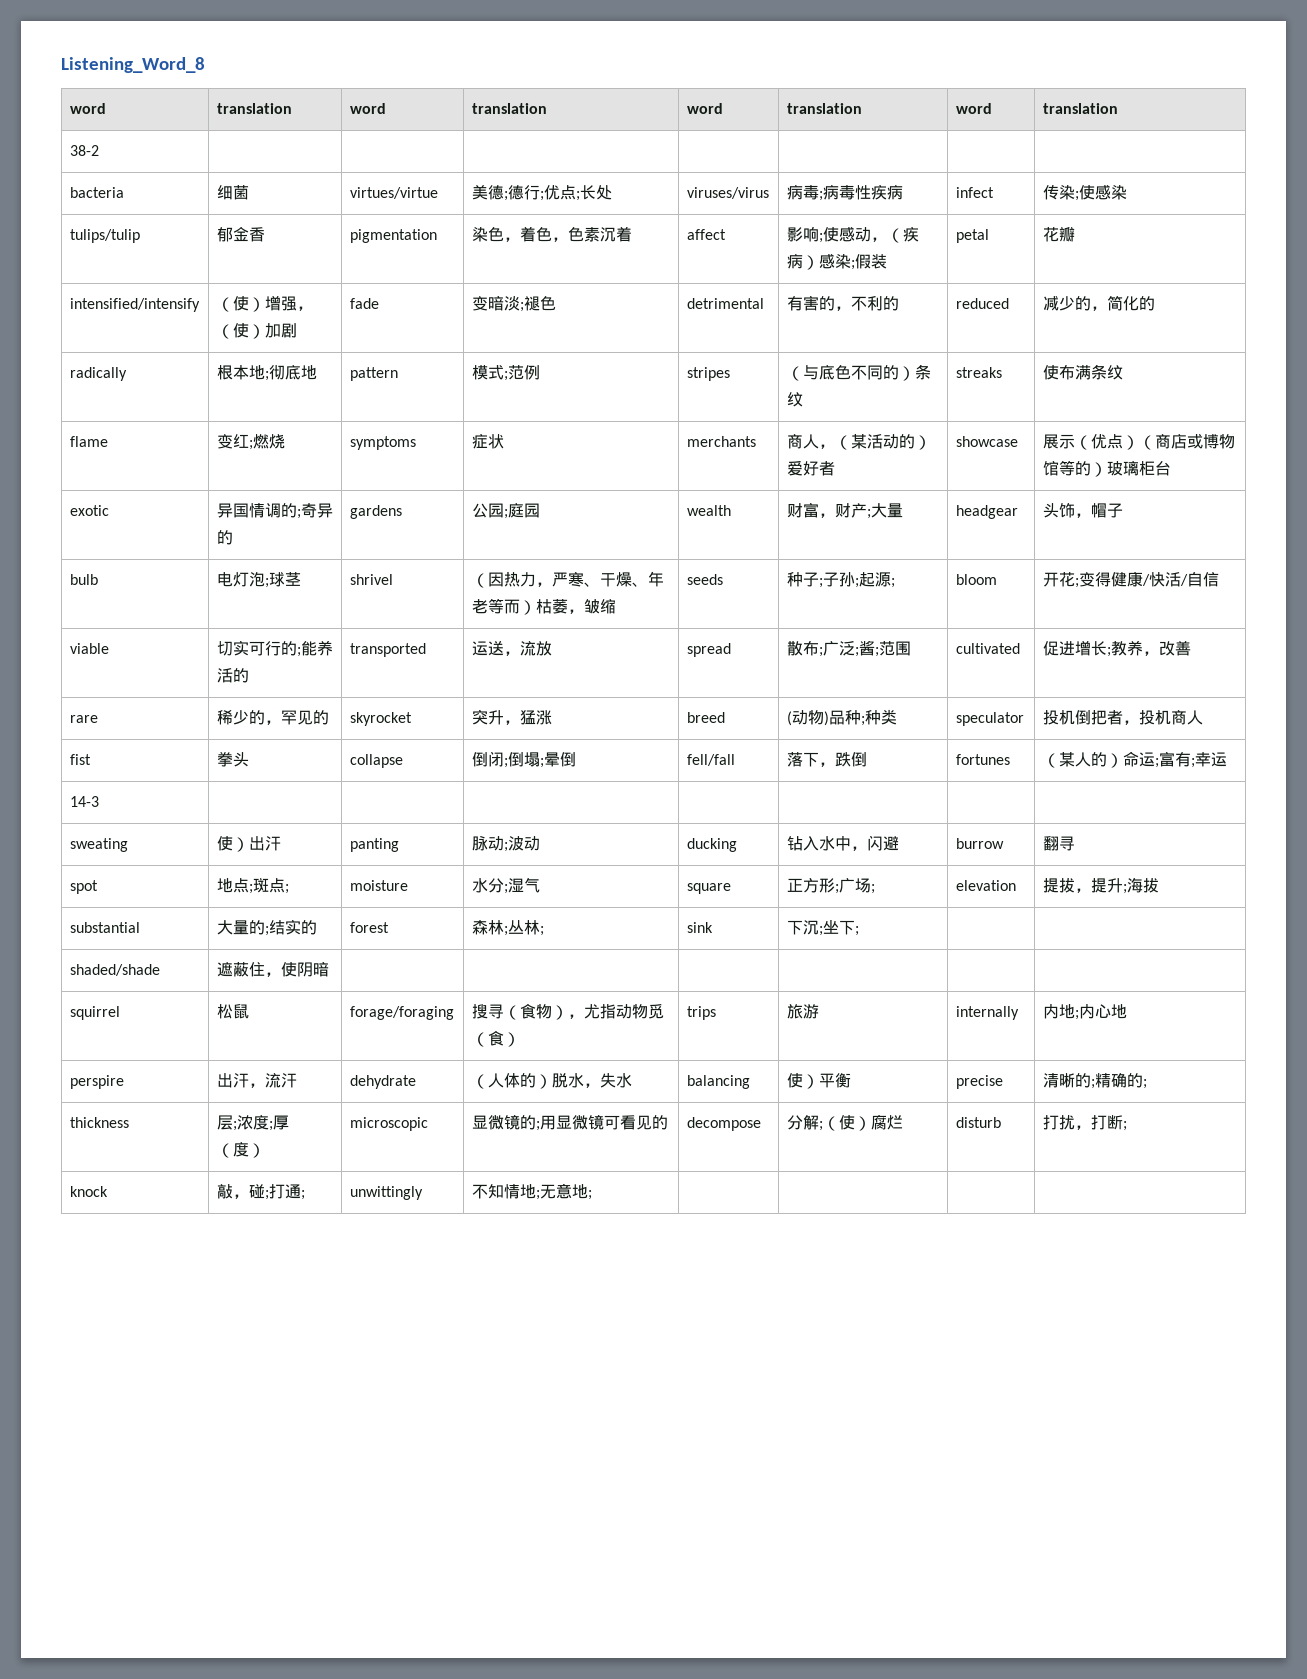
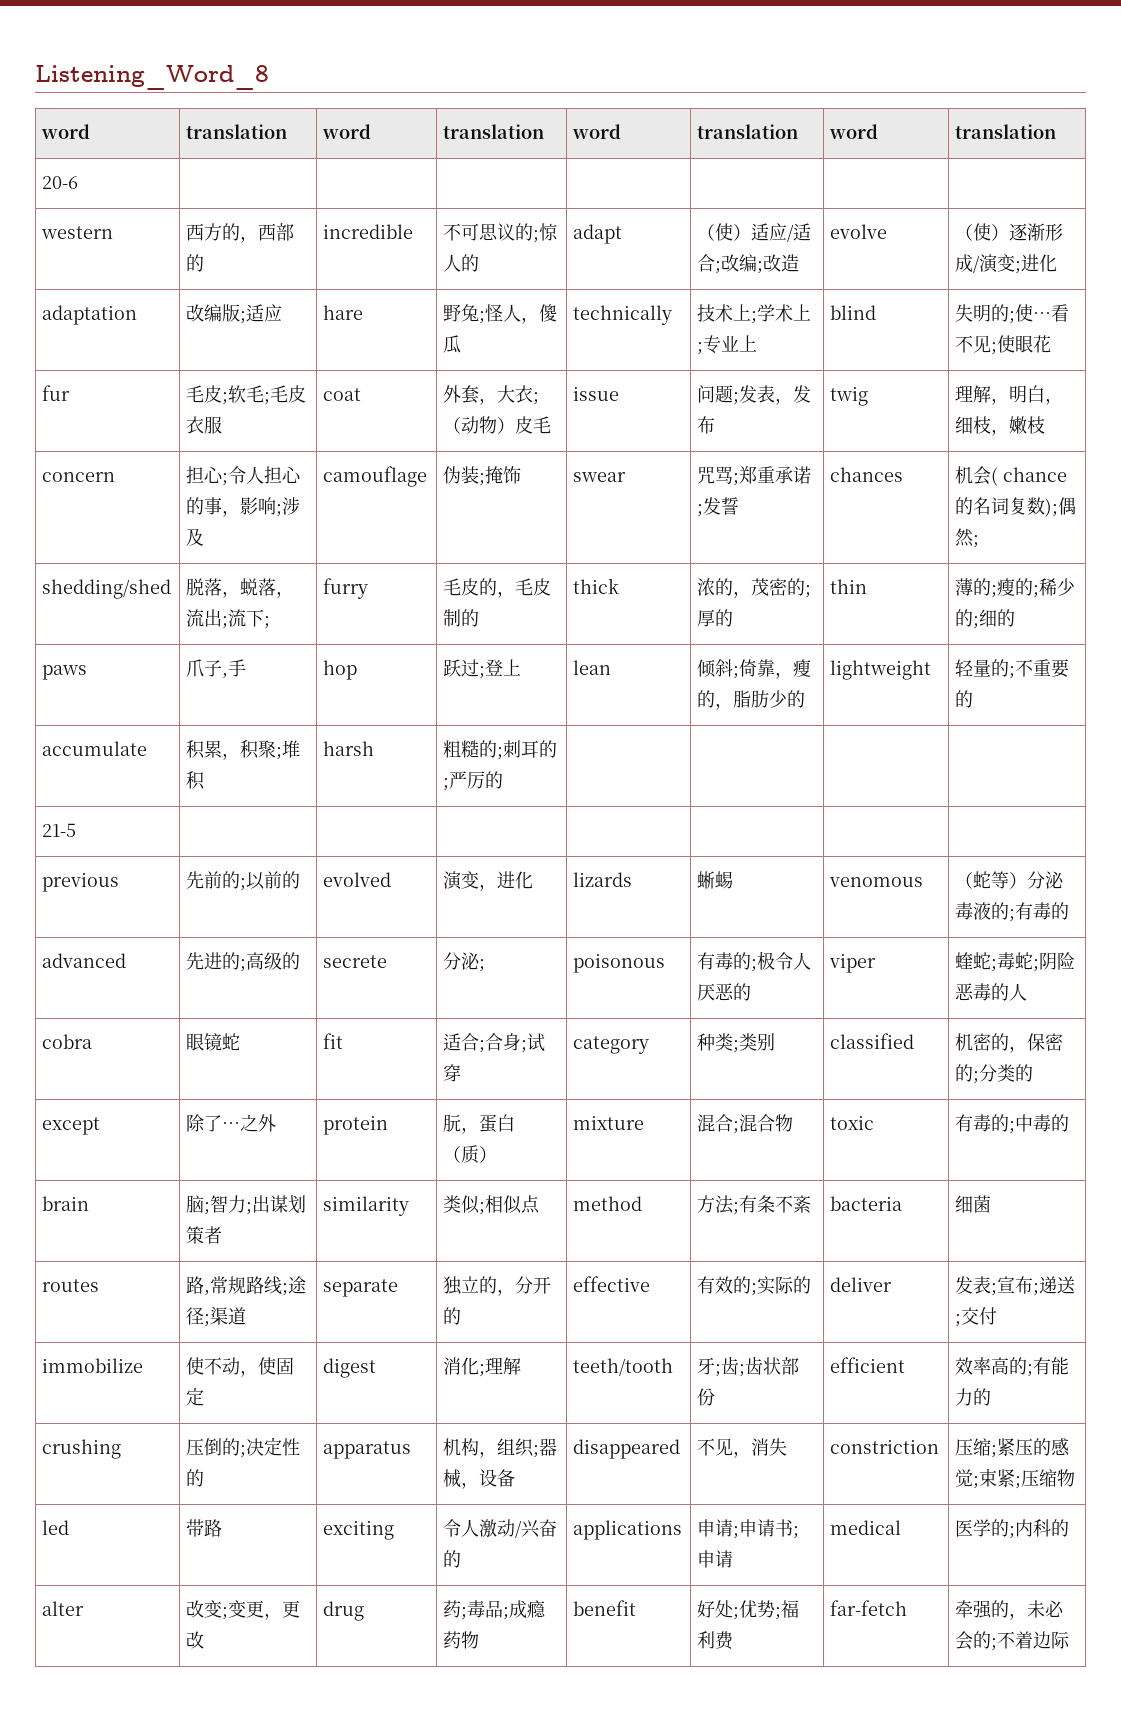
[69,145,99,156] [69,187,124,198] [216,185,249,200] [349,187,438,199] [471,185,612,201] [686,187,769,199] [786,184,903,201] [955,187,994,198] [1042,184,1127,201] [69,229,140,243] [216,227,265,242] [349,229,437,243] [471,226,632,242] [686,229,726,240] [786,226,919,243] [786,253,887,270] [955,229,989,243] [1042,227,1075,242] [69,298,200,312] [216,295,313,312] [216,323,297,339] [349,298,379,309] [471,295,556,312] [686,298,764,309] [786,295,899,311] [955,298,1009,309] [1042,295,1155,311] [69,367,127,381] [216,365,317,381] [349,367,398,381] [471,365,540,381] [686,367,730,381] [786,364,931,381] [786,392,803,407] [955,367,1002,378] [1042,364,1123,380] [69,436,108,447] [216,434,285,450] [349,436,416,450] [471,433,504,449] [686,436,756,447] [786,434,931,450] [786,461,835,476] [955,436,1018,447] [1042,434,1235,450] [1042,460,1171,477] [69,505,109,516] [216,503,333,519] [216,530,233,545] [349,505,402,519] [471,503,540,519] [686,505,731,516] [786,502,903,519] [955,505,1018,519] [1042,502,1123,518] [69,574,98,585] [216,572,301,588] [349,574,393,585] [471,571,664,588] [471,598,616,615] [686,574,723,585] [786,572,895,588] [955,574,997,585] [1042,571,1219,588] [69,643,109,654] [216,640,333,657] [216,668,249,683] [349,643,426,657] [471,640,552,656] [686,643,731,657] [786,640,911,657] [955,643,1020,654] [1042,640,1191,657] [69,715,98,723] [216,710,329,725] [349,712,412,726] [471,709,552,725] [686,712,725,723] [786,709,897,726] [955,712,1024,726] [1042,710,1203,725] [69,754,91,765] [216,752,249,767] [349,754,403,768] [471,751,576,768] [686,754,735,766] [786,752,867,767] [955,754,1010,765] [1042,751,1227,768] [69,796,99,807] [69,838,128,852] [216,836,281,852] [349,838,399,852] [471,836,540,852] [686,838,737,852] [786,835,899,851] [955,838,1004,849] [1042,836,1075,851] [69,880,98,894] [216,878,289,894] [349,880,408,891] [471,877,540,894] [686,883,731,894] [786,878,875,894] [955,880,1016,891] [1042,878,1159,894] [69,922,140,933] [216,919,317,936] [349,922,389,933] [471,920,544,936] [686,922,713,933] [786,920,859,936] [69,964,160,976] [216,961,329,977] [69,1006,120,1020] [216,1004,249,1019] [349,1006,454,1020] [471,1003,664,1020] [471,1030,520,1047] [686,1006,716,1020] [786,1004,819,1019] [955,1006,1019,1020] [1042,1004,1127,1020] [69,1075,124,1089] [216,1073,297,1088] [349,1075,416,1089] [471,1073,632,1089] [686,1075,750,1089] [786,1073,851,1089] [955,1075,1003,1089] [1042,1073,1147,1089] [69,1117,129,1128] [216,1115,289,1131] [216,1142,265,1158] [349,1117,428,1131] [471,1114,668,1131] [686,1117,761,1131] [786,1114,903,1131] [955,1117,1001,1128] [1042,1115,1127,1131] [69,1186,108,1197] [216,1184,305,1200] [349,1186,423,1200] [471,1183,592,1200] 38-2 | | | | | | | // bacteria | 细菌 | virtues/virtue | 美德;德行;优点;长处 | viruses/virus | 病毒;病毒性疾病 | infect | 传染;使感染 // tulips/tulip | 郁金香 | pigmentation | 染色，着色，色素沉着 | affect | 影响;使感动，（疾病）感染;假装 | petal | 花瓣 // intensified/intensify | （使）增强，（使）加剧 | fade | 变暗淡;褪色 | detrimental | 有害的，不利的 | reduced | 减少的，简化的 // radically | 根本地;彻底地 | pattern | 模式;范例 | stripes | （与底色不同的）条纹 | streaks | 使布满条纹 // flame | 变红;燃烧 | symptoms | 症状 | merchants | 商人，（某活动的）爱好者 | showcase | 展示（优点）（商店或博物馆等的）玻璃柜台 // exotic | 异国情调的;奇异的 | gardens | 公园;庭园 | wealth | 财富，财产;大量 | headgear | 头饰，帽子 // bulb | 电灯泡;球茎 | shrivel | （因热力，严寒、干燥、年老等而）枯萎，皱缩 | seeds | 种子;子孙;起源; | bloom | 开花;变得健康/快活/自信 // viable | 切实可行的;能养活的 | transported | 运送，流放 | spread | 散布;广泛;酱;范围 | cultivated | 促进增长;教养，改善 // rare | 稀少的，罕见的 | skyrocket | 突升，猛涨 | breed | (动物)品种;种类 | speculator | 投机倒把者，投机商人 // fist | 拳头 | collapse | 倒闭;倒塌;晕倒 | fell/fall | 落下，跌倒 | fortunes | （某人的）命运;富有;幸运 // 14-3 | | | | | | | // sweating | 使）出汗 | panting | 脉动;波动 | ducking | 钻入水中，闪避 | burrow | 翻寻 // spot | 地点;斑点; | moisture | 水分;湿气 | square | 正方形;广场; | elevation | 提拔，提升;海拔 // substantial | 大量的;结实的 | forest | 森林;丛林; | sink | 下沉;坐下; | | // shaded/shade | 遮蔽住，使阴暗 | | | | | | // squirrel | 松鼠 | forage/foraging | 搜寻（食物），尤指动物觅（食） | trips | 旅游 | internally | 内地;内心地 // perspire | 出汗，流汗 | dehydrate | （人体的）脱水，失水 | balancing | 使）平衡 | precise | 清晰的;精确的; // thickness | 层;浓度;厚（度） | microscopic | 显微镜的;用显微镜可看见的 | decompose | 分解;（使）腐烂 | disturb | 打扰，打断; // knock | 敲，碰;打通; | unwittingly | 不知情地;无意地; | | | | -> [42,176,79,189] [41,226,114,239] [186,223,295,243] [186,254,205,272] [323,224,414,239] [443,223,559,243] [443,254,480,272] [573,224,623,244] [697,223,812,242] [697,254,800,274] [830,224,888,239] [955,223,1064,241] [955,254,1058,274] [42,305,138,325] [186,304,283,324] [323,305,364,320] [443,304,558,324] [443,335,462,353] [573,305,673,325] [697,304,812,324] [697,335,758,355] [830,305,877,320] [955,304,1070,324] [955,335,1052,355] [42,385,71,401] [186,385,307,405] [186,416,223,434] [323,388,362,401] [443,385,540,405] [443,416,552,434] [573,386,620,401] [697,385,812,405] [697,416,716,434] [830,386,869,406] [955,385,1064,405] [955,416,1046,436] [42,472,116,482] [186,466,302,486] [186,497,301,517] [186,528,205,546] [323,466,428,487] [443,466,522,486] [573,472,627,482] [697,466,812,486] [697,497,740,517] [830,467,904,482] [955,466,1068,486] [955,497,1077,517] [955,528,980,548] [42,579,172,599] [186,578,295,598] [186,609,271,629] [323,578,369,599] [443,578,552,598] [443,609,480,627] [573,578,620,594] [697,578,812,598] [697,609,734,627] [830,579,868,594] [955,578,1076,598] [955,609,1016,629] [42,665,88,680] [186,659,247,679] [323,660,358,680] [443,659,522,679] [573,660,612,675] [697,659,812,679] [697,690,806,710] [830,660,932,680] [955,659,1070,679] [955,690,974,708] [42,741,148,756] [186,740,301,760] [186,771,206,790] [323,741,375,756] [443,740,558,760] [443,771,504,791] [42,823,77,837] [42,872,120,892] [186,871,301,891] [323,872,392,887] [443,871,534,891] [573,872,633,887] [697,871,734,889] [829,877,924,887] [955,871,1065,889] [955,902,1070,922] [42,953,127,968] [186,952,301,972] [323,955,388,968] [443,952,486,972] [573,953,666,973] [697,951,812,972] [697,983,752,1001] [829,953,877,973] [955,952,1076,972] [955,983,1028,1001] [42,1034,93,1049] [186,1033,241,1051] [323,1033,344,1049] [443,1033,546,1053] [443,1064,462,1082] [573,1036,650,1054] [697,1033,776,1053] [830,1033,915,1049] [955,1033,1064,1053] [955,1064,1034,1084] [42,1117,101,1135] [186,1114,277,1132] [323,1115,389,1135] [443,1114,516,1134] [443,1145,498,1164] [573,1115,645,1130] [697,1114,794,1134] [830,1115,875,1130] [955,1114,1070,1134] [42,1196,90,1211] [186,1195,307,1215] [186,1226,223,1244] [323,1196,410,1216] [443,1195,541,1215] [573,1196,643,1211] [697,1195,812,1215] [830,1196,903,1211] [955,1195,992,1213] [42,1279,100,1292] [186,1276,307,1296] [186,1307,247,1327] [323,1279,399,1297] [443,1276,552,1296] [443,1307,462,1325] [573,1276,651,1292] [697,1276,812,1296] [830,1277,893,1292] [955,1276,1076,1296] [955,1307,998,1327] [42,1358,144,1373] [186,1357,295,1377] [186,1387,205,1406] [323,1358,377,1378] [443,1357,522,1377] [573,1358,674,1376] [697,1356,800,1377] [697,1388,716,1406] [830,1357,906,1373] [955,1357,1070,1377] [955,1388,992,1406] [42,1439,122,1459] [186,1437,301,1458] [186,1469,205,1487] [323,1441,412,1459] [443,1438,558,1458] [443,1469,516,1489] [573,1439,681,1459] [697,1438,788,1458] [830,1439,940,1454] [955,1438,1071,1458] [955,1469,1076,1489] [42,1520,70,1535] [186,1519,223,1537] [323,1520,395,1540] [443,1519,558,1538] [443,1550,462,1568] [573,1520,683,1540] [697,1519,800,1539] [697,1550,734,1568] [830,1520,902,1535] [955,1519,1070,1539] [42,1601,85,1616] [186,1600,301,1620] [186,1631,205,1649] [323,1601,365,1621] [443,1600,547,1620] [443,1631,480,1649] [573,1600,637,1616] [697,1600,800,1620] [697,1631,735,1650] [830,1600,908,1616] [955,1600,1065,1620] [955,1631,1071,1651] 20-6 | | | | | | | // western | 西方的，西部的 | incredible | 不可思议的;惊人的 | adapt | （使）适应/适合;改编;改造 | evolve | （使）逐渐形成/演变;进化 // adaptation | 改编版;适应 | hare | 野兔;怪人，傻瓜 | technically | 技术上;学术上;专业上 | blind | 失明的;使…看不见;使眼花 // fur | 毛皮;软毛;毛皮衣服 | coat | 外套，大衣;（动物）皮毛 | issue | 问题;发表，发布 | twig | 理解，明白，细枝，嫩枝 // concern | 担心;令人担心的事，影响;涉及 | camouflage | 伪装;掩饰 | swear | 咒骂;郑重承诺;发誓 | chances | 机会( chance的名词复数);偶然; // shedding/shed | 脱落，蜕落，流出;流下; | furry | 毛皮的，毛皮制的 | thick | 浓的，茂密的;厚的 | thin | 薄的;瘦的;稀少的;细的 // paws | 爪子,手 | hop | 跃过;登上 | lean | 倾斜;倚靠，瘦的，脂肪少的 | lightweight | 轻量的;不重要的 // accumulate | 积累，积聚;堆积 | harsh | 粗糙的;刺耳的;严厉的 | | | | // 21-5 | | | | | | | // previous | 先前的;以前的 | evolved | 演变，进化 | lizards | 蜥蜴 | venomous | （蛇等）分泌毒液的;有毒的 // advanced | 先进的;高级的 | secrete | 分泌; | poisonous | 有毒的;极令人厌恶的 | viper | 蝰蛇;毒蛇;阴险恶毒的人 // cobra | 眼镜蛇 | fit | 适合;合身;试穿 | category | 种类;类别 | classified | 机密的，保密的;分类的 // except | 除了…之外 | protein | 朊，蛋白（质） | mixture | 混合;混合物 | toxic | 有毒的;中毒的 // brain | 脑;智力;出谋划策者 | similarity | 类似;相似点 | method | 方法;有条不紊 | bacteria | 细菌 // routes | 路,常规路线;途径;渠道 | separate | 独立的，分开的 | effective | 有效的;实际的 | deliver | 发表;宣布;递送;交付 // immobilize | 使不动，使固定 | digest | 消化;理解 | teeth/tooth | 牙;齿;齿状部份 | efficient | 效率高的;有能力的 // crushing | 压倒的;决定性的 | apparatus | 机构，组织;器械，设备 | disappeared | 不见，消失 | constriction | 压缩;紧压的感觉;束紧;压缩物 // led | 带路 | exciting | 令人激动/兴奋的 | applications | 申请;申请书;申请 | medical | 医学的;内科的 // alter | 改变;变更，更改 | drug | 药;毒品;成瘾药物 | benefit | 好处;优势;福利费 | far-fetch | 牵强的，未必会的;不着边际

